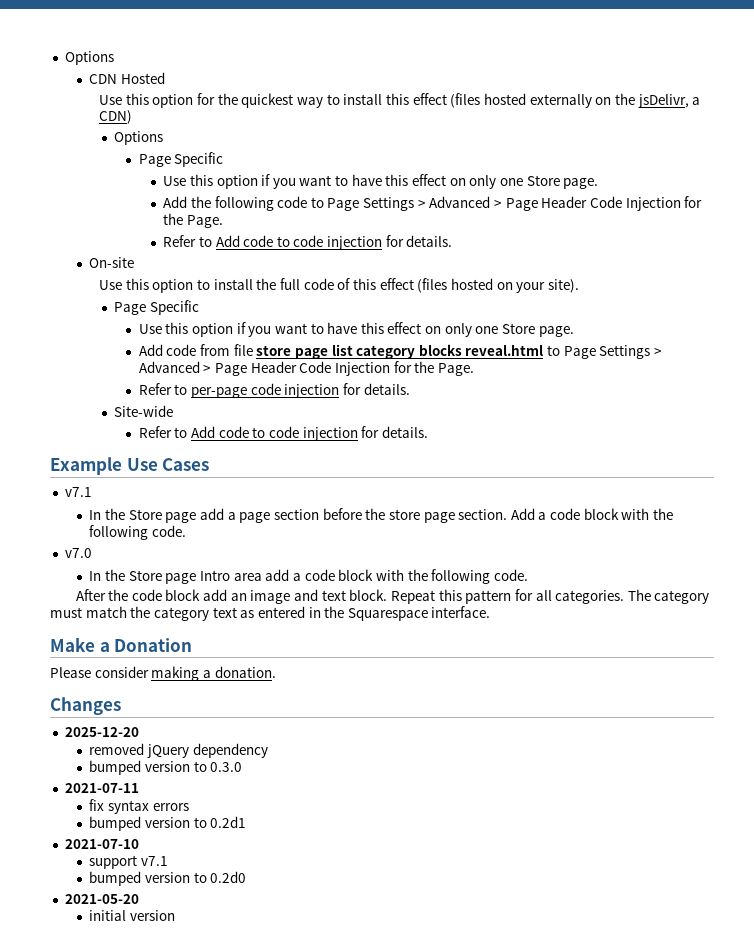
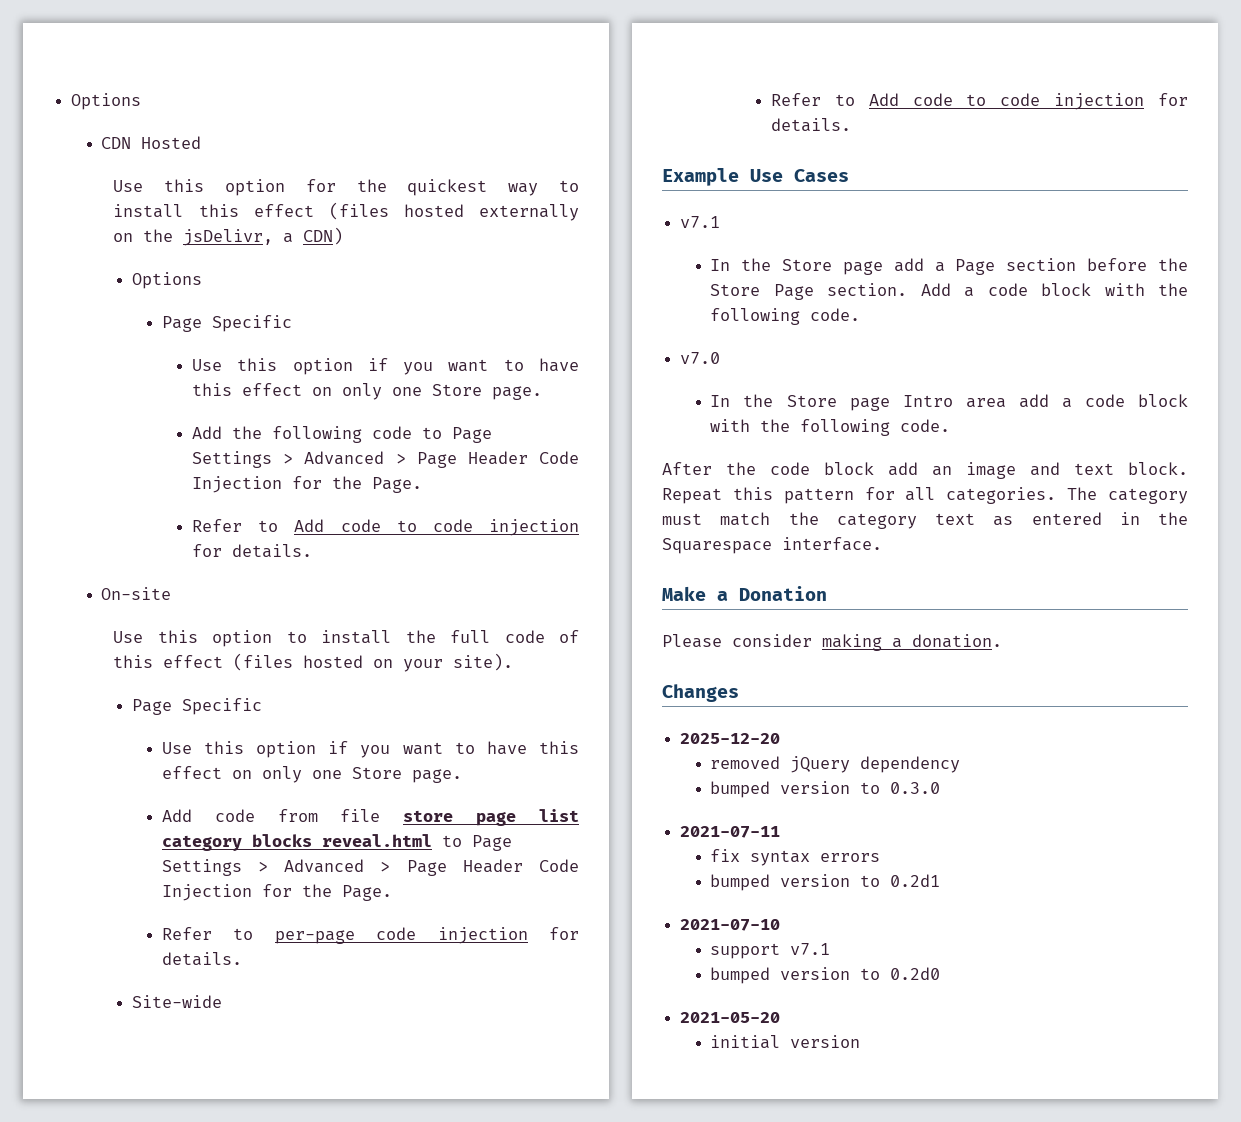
[239,512,271,523] page -> [955,259,996,275] Page
[388,509,455,523] store page -> [710,284,814,300] Store Page

